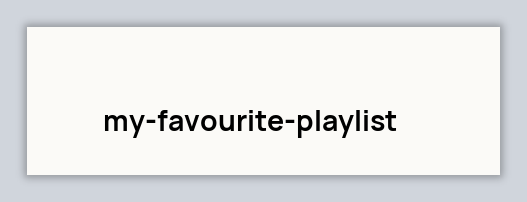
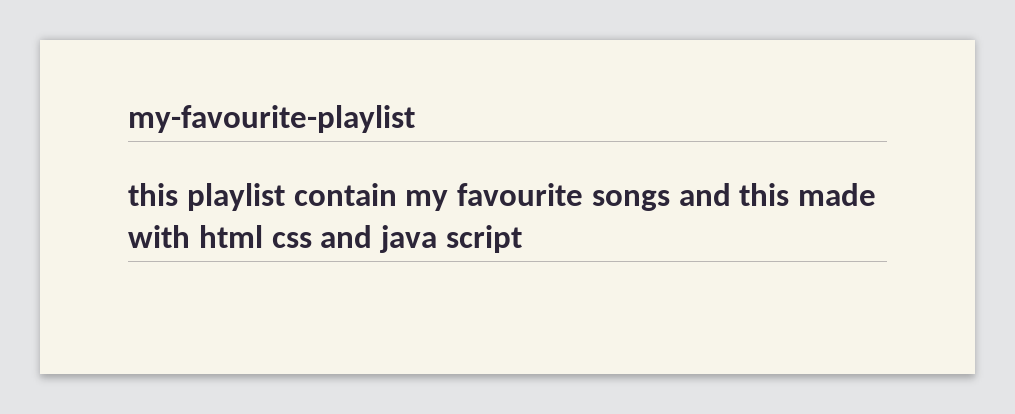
(397, 124) none -> [128,183,877,211] [128,225,522,253] // this playlist contain my favourite songs and this made with html css and java script

